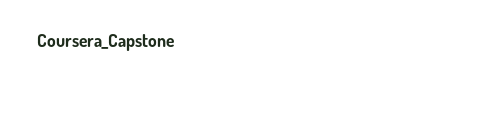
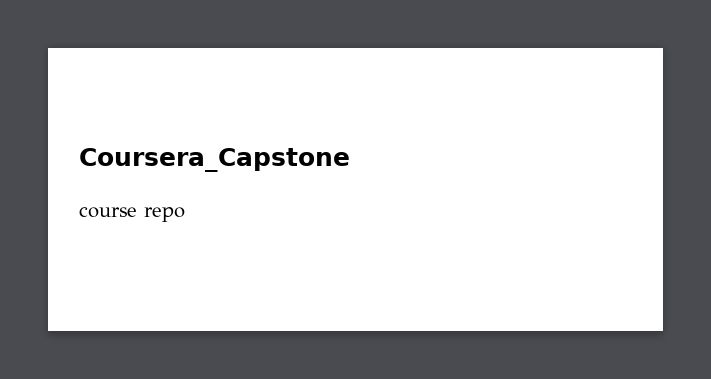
(174, 42) none -> [79,207,185,222] // course repo

